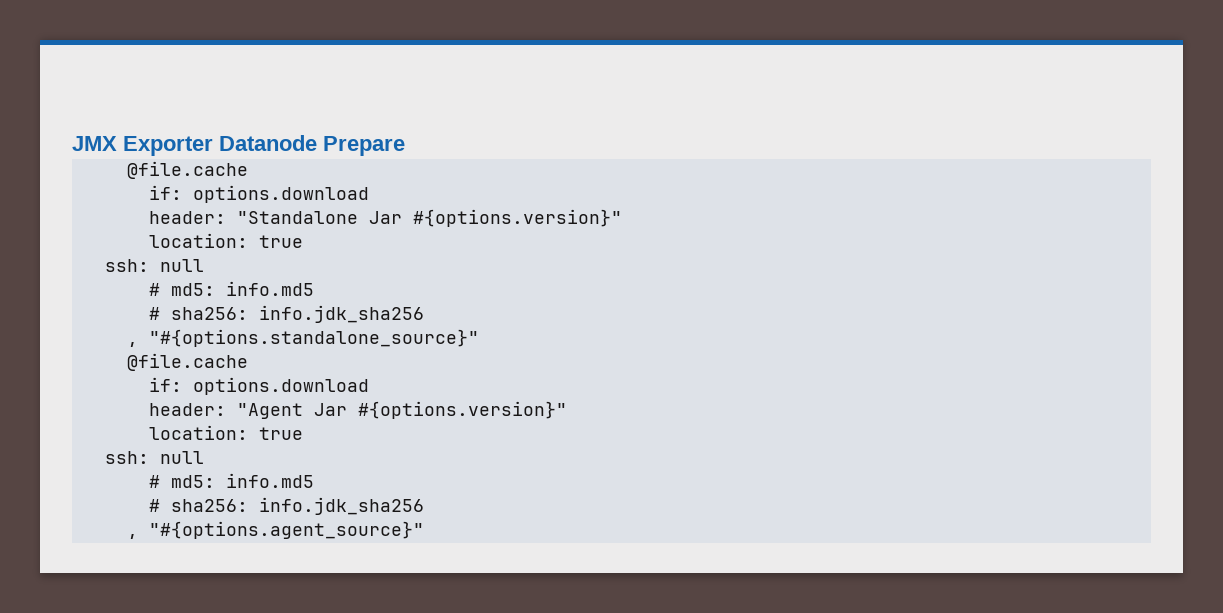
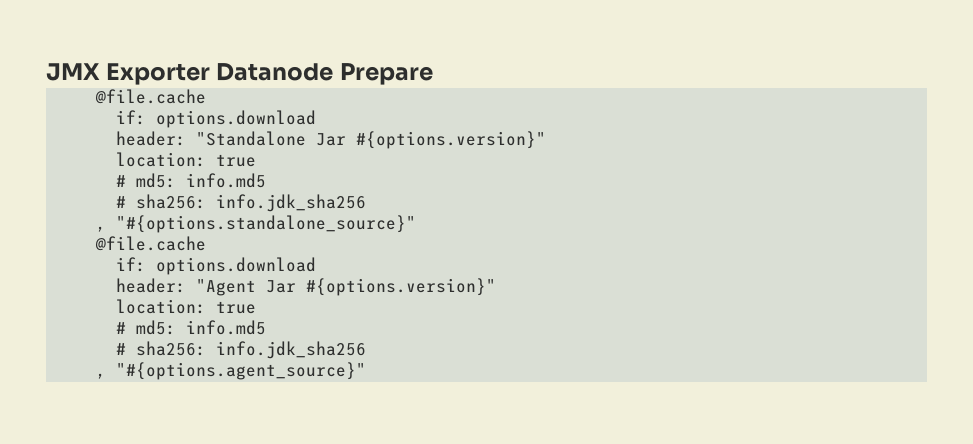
[105,259,205,272] // ssh: null -> (256, 160) none
[105,451,205,464] // ssh: null -> (256, 307) none

